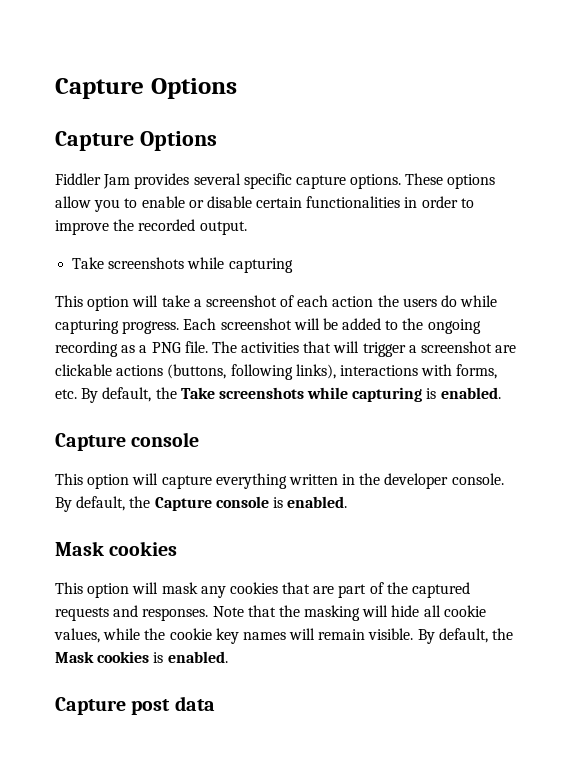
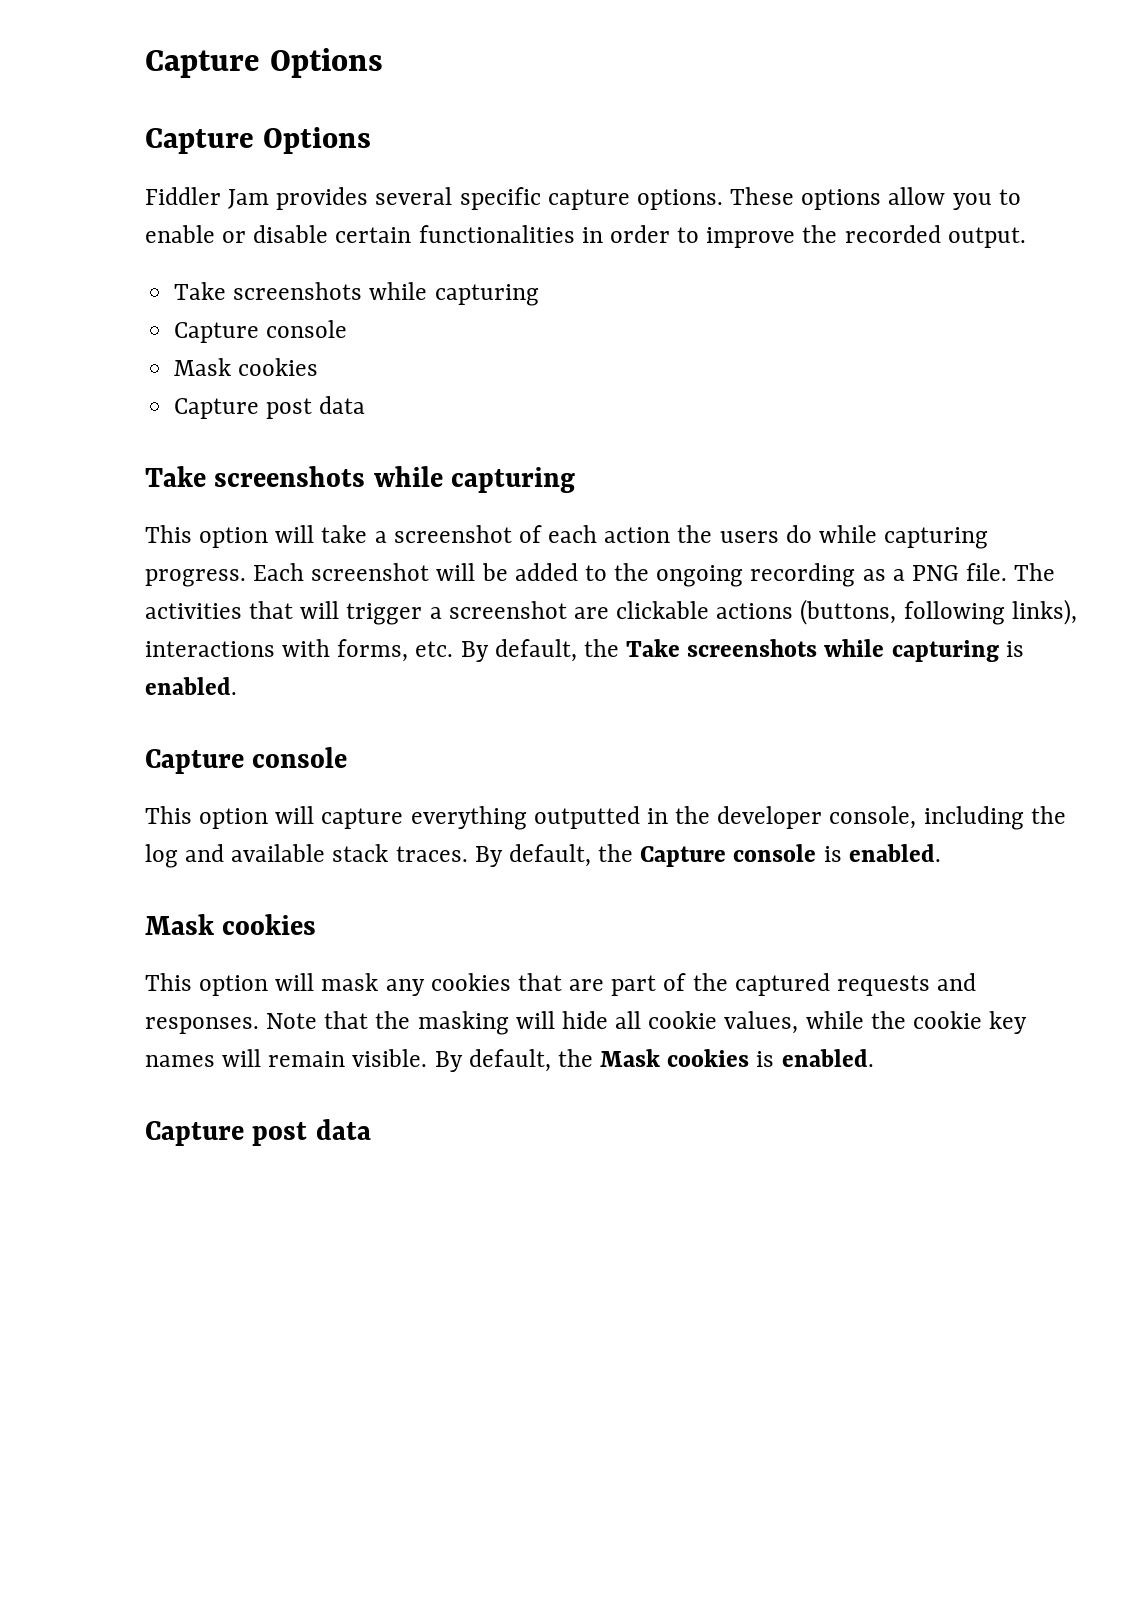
(293, 265) none -> [174,320,348,343] [174,358,319,376] [174,396,366,419] [145,466,576,493] // Capture console // Mask cookies // Capture post data // Take screenshots while capturing
[288,474,338,485] written -> [533,806,640,829] outputted
[451,473,504,485] console. -> [829,806,1066,830] [145,844,468,868] console, including the log and available stack traces.

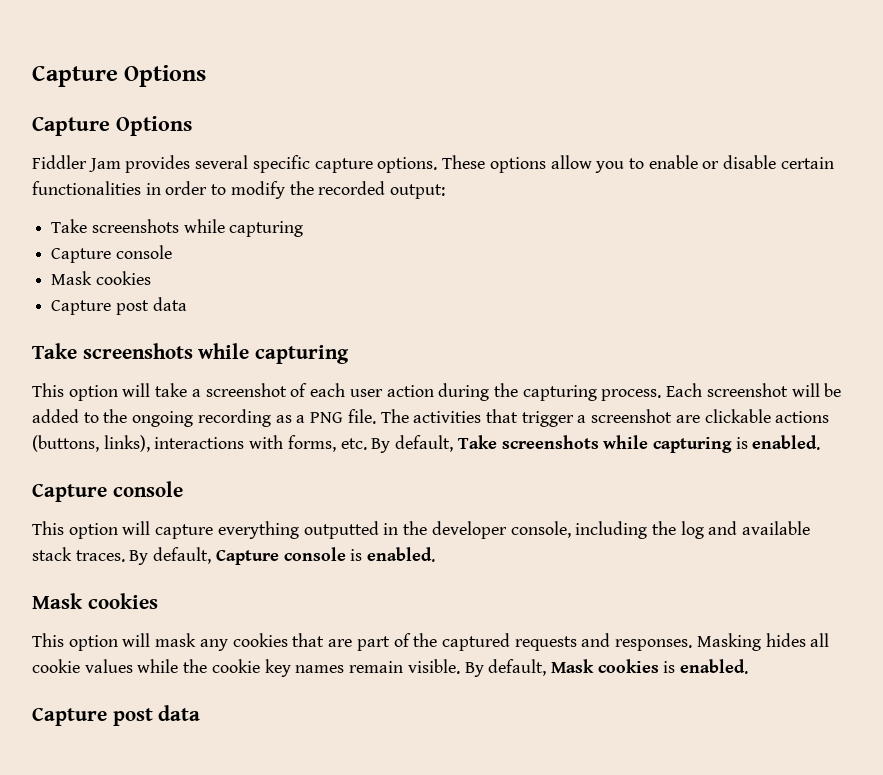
[706,227,796,248] improve -> [230,181,285,199] modify
[947,227,1026,248] output. -> [390,184,446,199] output:
[604,525,989,549] [145,569,246,587] action the users do while capturing progress. -> [349,383,662,401] user action during the capturing process.
[300,601,340,619] will -> (518, 416) none
[903,601,1005,625] following -> (99, 443) none
[583,639,619,657] the -> (454, 443) none
[598,844,634,862] the -> (212, 555) none
[266,1011,608,1035] Note that the masking will hide -> [696,633,806,651] Masking hides
[724,1011,799,1034] values, -> [84,659,133,673] values
[222,1049,262,1067] will -> (345, 669) none
[557,1049,593,1067] the -> (547, 667) none

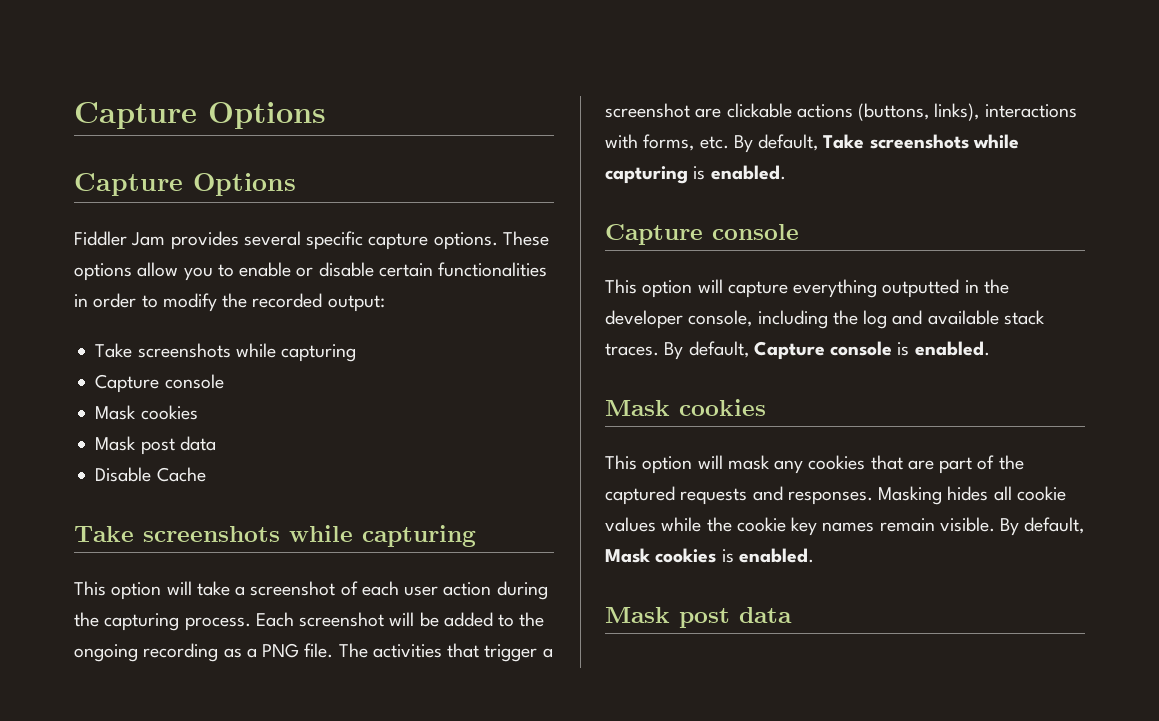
[51,297,187,315] Capture post data -> [95,436,216,455] [95,467,206,482] Mask post data // Disable Cache
[32,708,107,726] Capture -> [605,607,670,623] Mask

